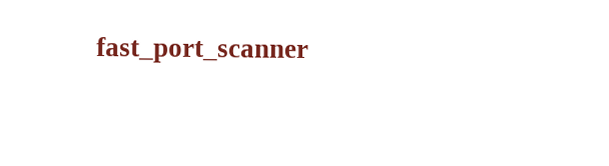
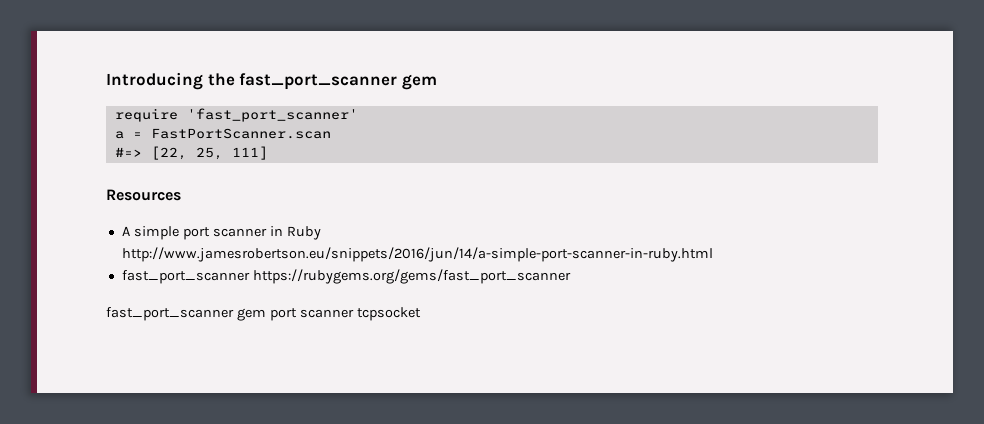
[96,37,309,65] fast_port_scanner -> [106,72,437,90] [114,108,358,122] [114,128,331,139] [114,146,268,160] [106,189,181,201] [121,226,321,240] [121,247,713,262] [121,269,571,284] [106,307,421,321] Introducing the fast_port_scanner gem // require 'fast_port_scanner' // a = FastPortScanner.scan // #=> [22, 25, 111] // Resources // A simple port scanner in Ruby http://www.jamesrobertson.eu/snippets/2016/jun/14/a-simple-port-scanner-in-ruby.html // fast_port_scanner https://rubygems.org/gems/fast_port_scanner // fast_port_scanner gem port scanner tcpsocket

